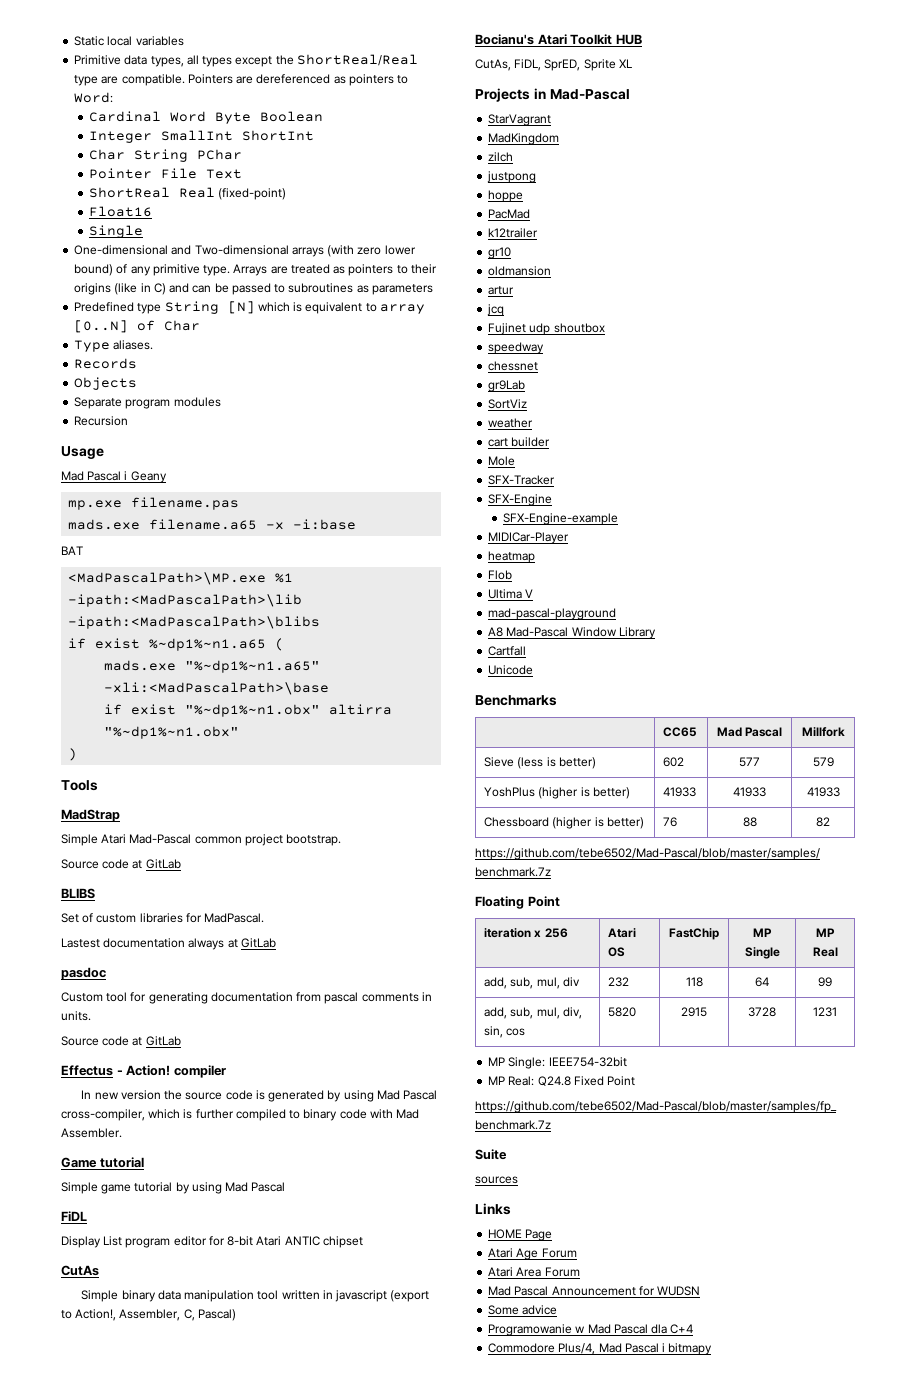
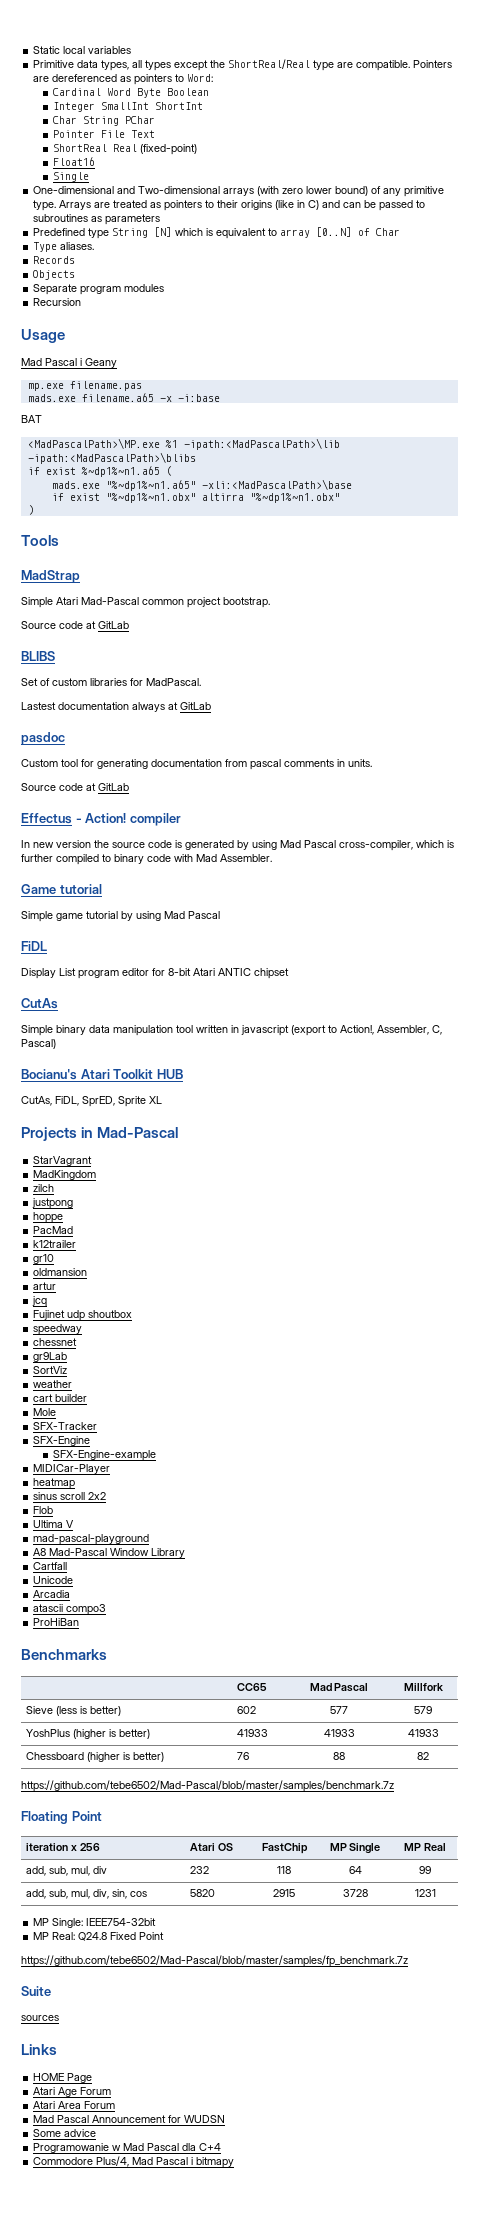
(536, 557) none -> [33,1492,107,1500] // sinus scroll 2x2
(534, 670) none -> [33,1590,71,1598] [33,1604,107,1615] [33,1618,80,1626] // Arcadia // atascii compo3 // ProHiBan

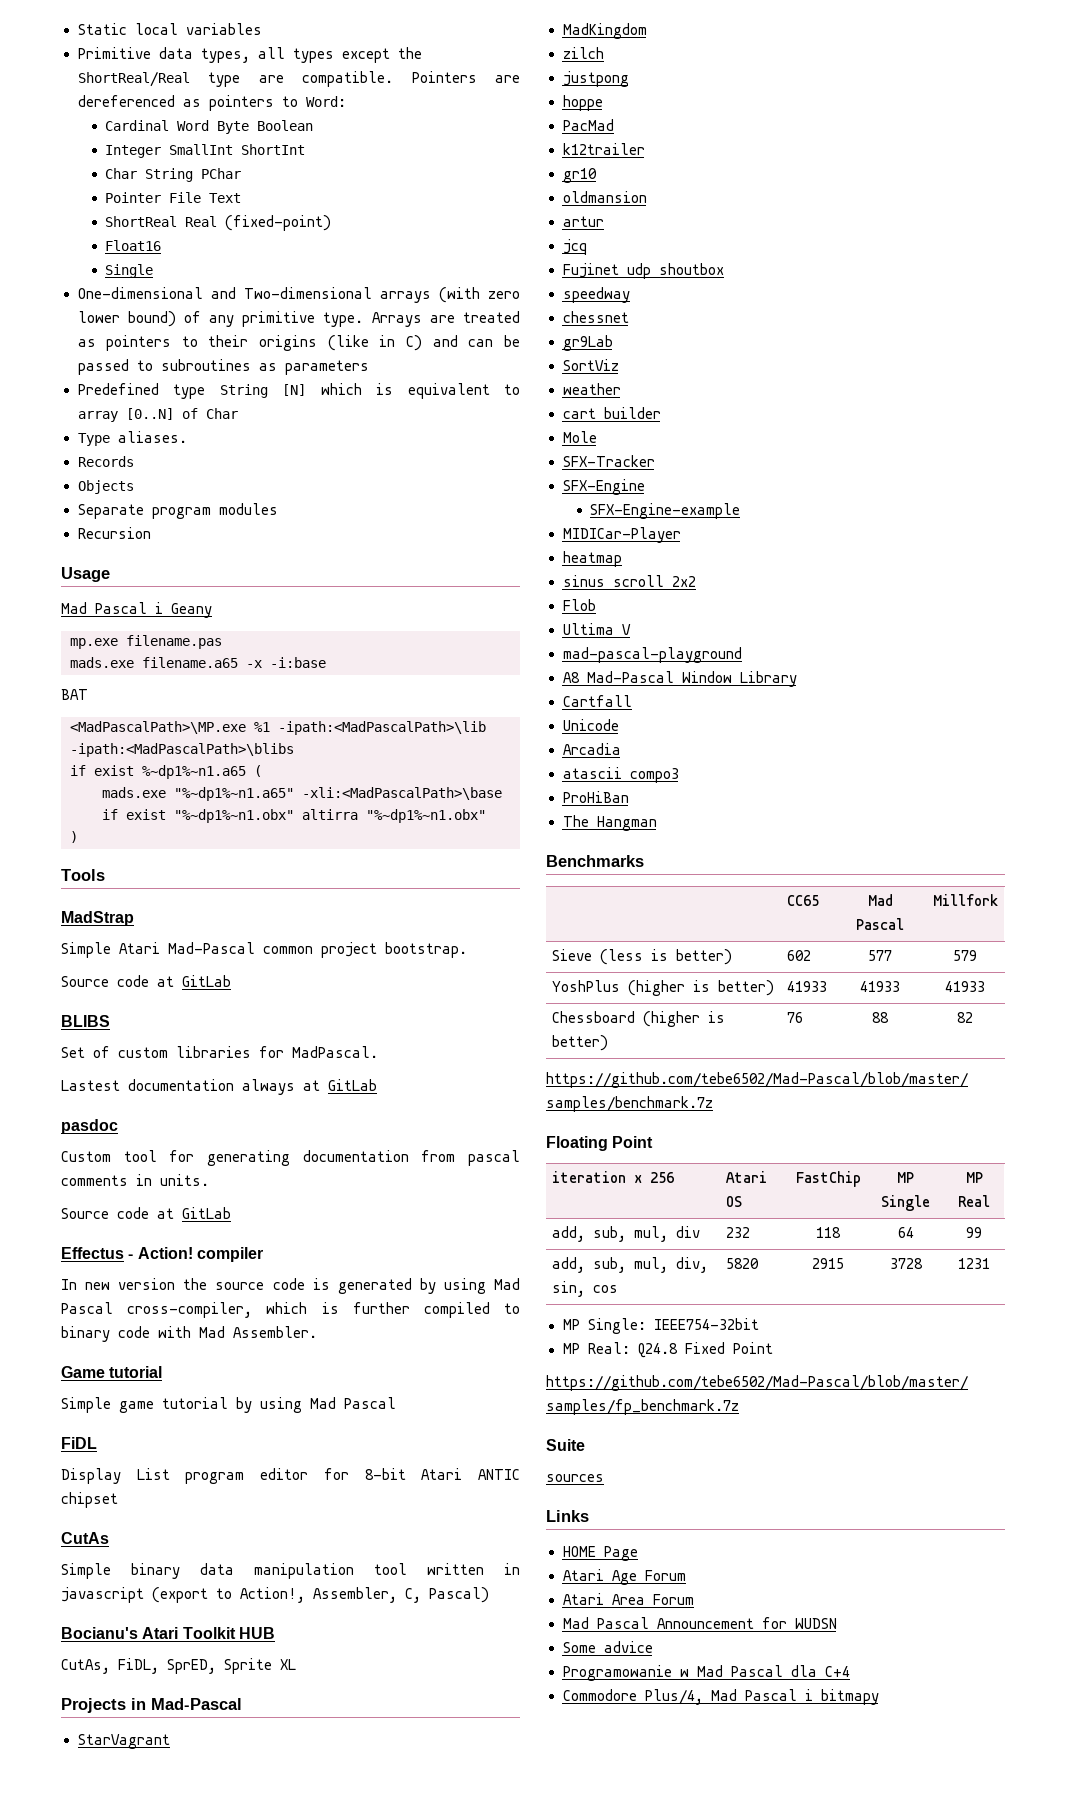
(80, 1622) none -> [562,815,657,831] // The Hangman

